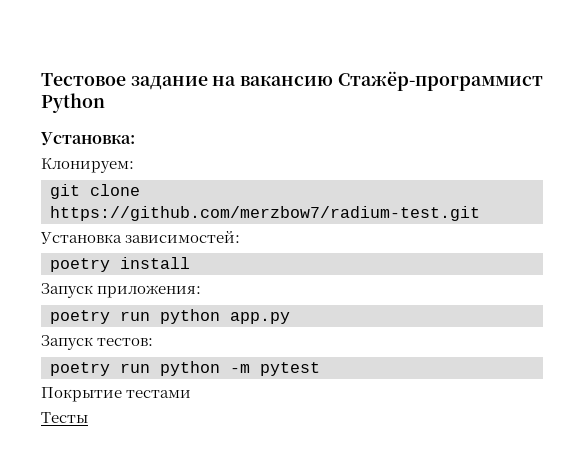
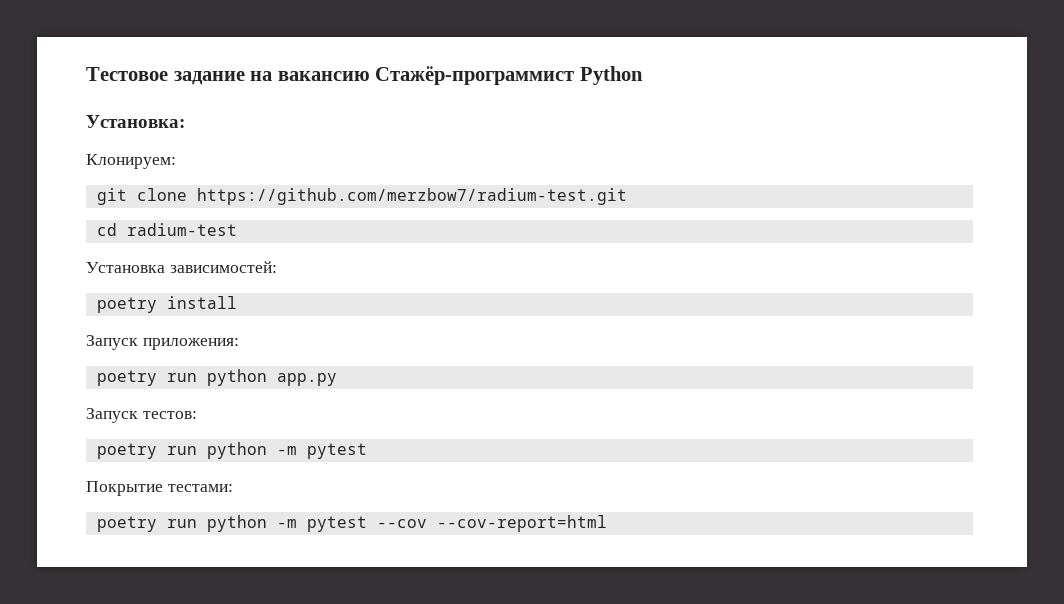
(480, 213) none -> [96,223,237,236] // cd radium-test
[126,390,192,398] [41,412,88,423] тестами // Тесты -> [167,484,233,492] [96,515,607,532] тестами: // poetry run python -m pytest --cov --cov-report=html

